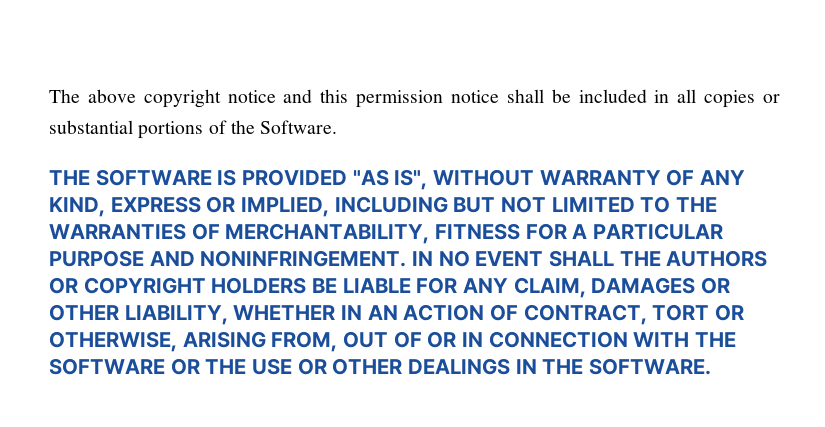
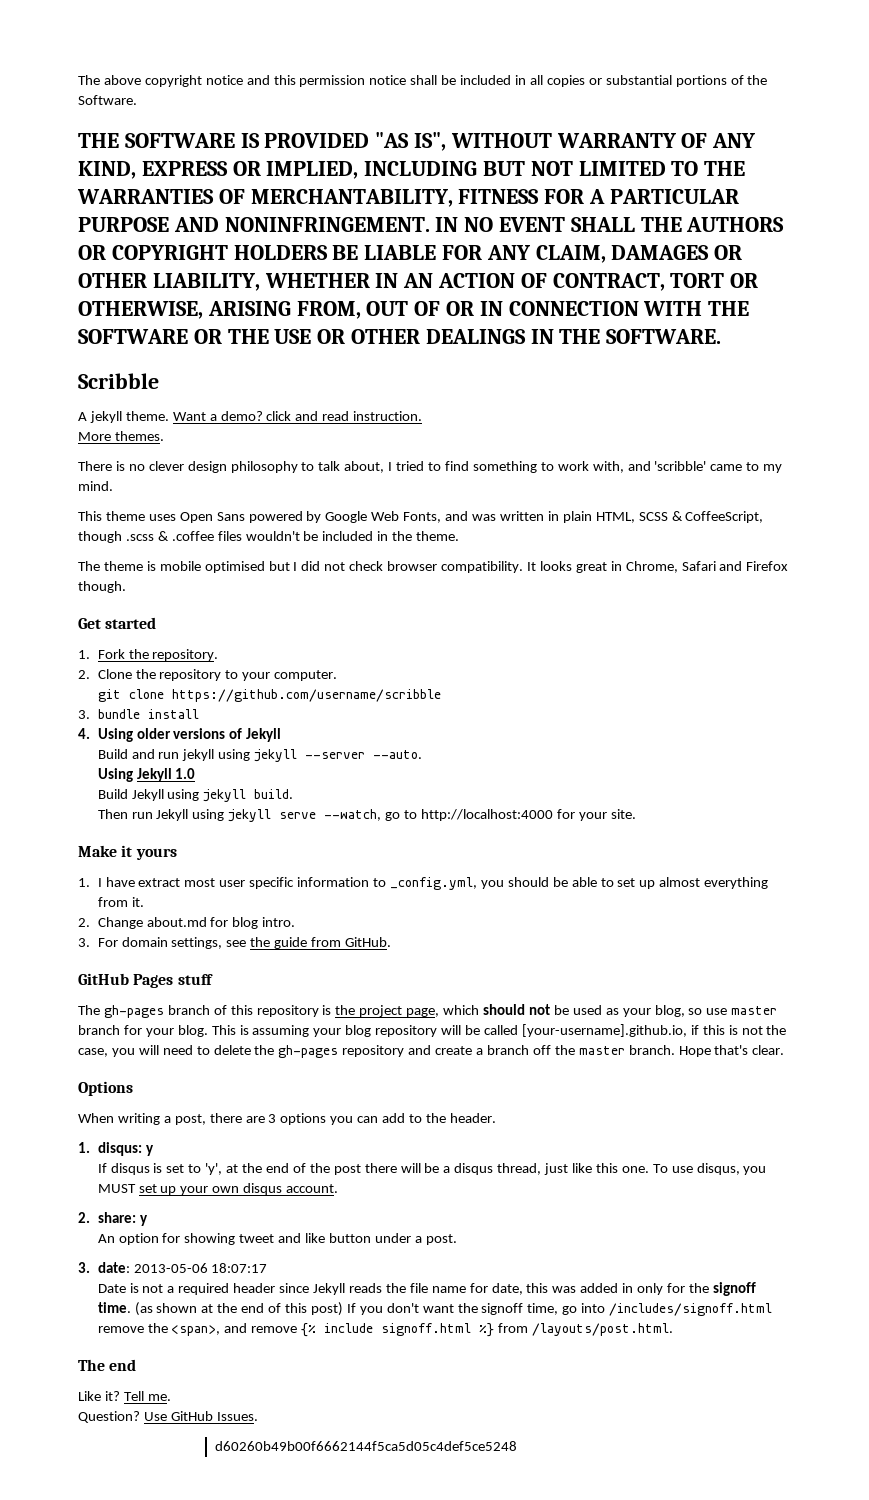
(712, 366) none -> [78,373,159,389] [78,411,423,423] [78,431,164,441] [78,461,783,473] [78,481,113,491] [78,511,764,523] [78,531,460,543] [78,561,789,573] [78,581,126,593] [78,617,157,629] [78,649,219,661] [78,669,338,681] [97,689,441,702] [78,709,199,719] [78,728,282,742] [97,749,423,762] [97,768,196,782] [97,789,294,802] [97,809,636,822] [78,845,177,860] [78,877,769,890] [97,897,144,907] [78,917,296,929] [78,937,392,949] [78,973,213,988] [78,1004,778,1018] [78,1024,787,1037] [78,1045,785,1058] [78,1081,133,1096] [78,1113,496,1125] [78,1142,154,1156] [97,1163,767,1175] [97,1183,339,1195] [78,1212,148,1226] [97,1233,457,1245] [78,1262,268,1273] [97,1282,756,1296] [97,1302,773,1316] [97,1323,674,1337] [78,1359,137,1371] [78,1391,171,1401] [78,1411,258,1423] [215,1441,518,1451] // Scribble // A jekyll theme. Want a demo? click and read instruction. // More themes. // There is no clever design philosophy to talk about, I tried to find something to work with, and 'scribble' came to my mind. // This theme uses Open Sans powered by Google Web Fonts, and was written in plain HTML, SCSS & CoffeeScript, though .scss & .coffee files wouldn't be included in the theme. // The theme is mobile optimised but I did not check browser compatibility. It looks great in Chrome, Safari and Firefox though. // Get started // 1. Fork the repository. // 2. Clone the repository to your computer. // git clone https://github.com/username/scribble // 3. bundle install // 4. Using older versions of Jekyll // Build and run jekyll using jekyll --server --auto. // Using Jekyll 1.0 // Build Jekyll using jekyll build. // Then run Jekyll using jekyll serve --watch, go to http://localhost:4000 for your site. // Make it yours // 1. I have extract most user specific information to _config.yml, you should be able to set up almost everything from it. // 2. Change about.md for blog intro. // 3. For domain settings, see the guide from GitHub. // GitHub Pages stuff // The gh-pages branch of this repository is the project page, which should not be used as your blog, so use master branch for your blog. This is assuming your blog repository will be called [your-username].github.io, if this is not the case, you will need to delete the gh-pages repository and create a branch off the master branch. Hope that's clear. // Options // When writing a post, there are 3 options you can add to the header. // 1. disqus: y // If disqus is set to 'y', at the end of the post there will be a disqus thread, just like this one. To use disqus, you MUST set up your own disqus account. // 2. share: y // An option for showing tweet and like button under a post. // 3. date: 2013-05-06 18:07:17 // Date is not a required header since Jekyll reads the file name for date, this was added in only for the signoff time. (as shown at the end of this post) If you don't want the signoff time, go into /includes/signoff.html remove the <span>, and remove {% include signoff.html %} from /layouts/post.html. // The end // Like it? Tell me. // Question? Use GitHub Issues. // d60260b49b00f6662144f5ca5d05c4def5ce5248

